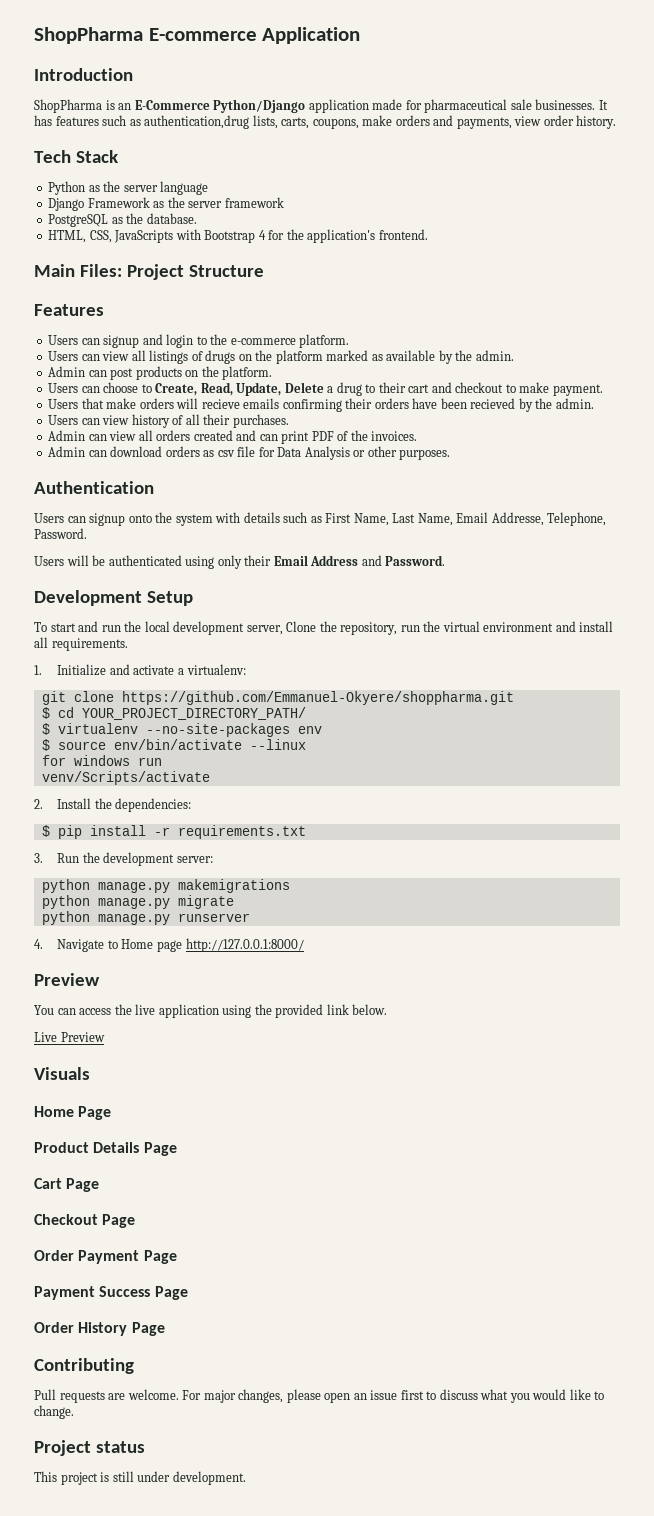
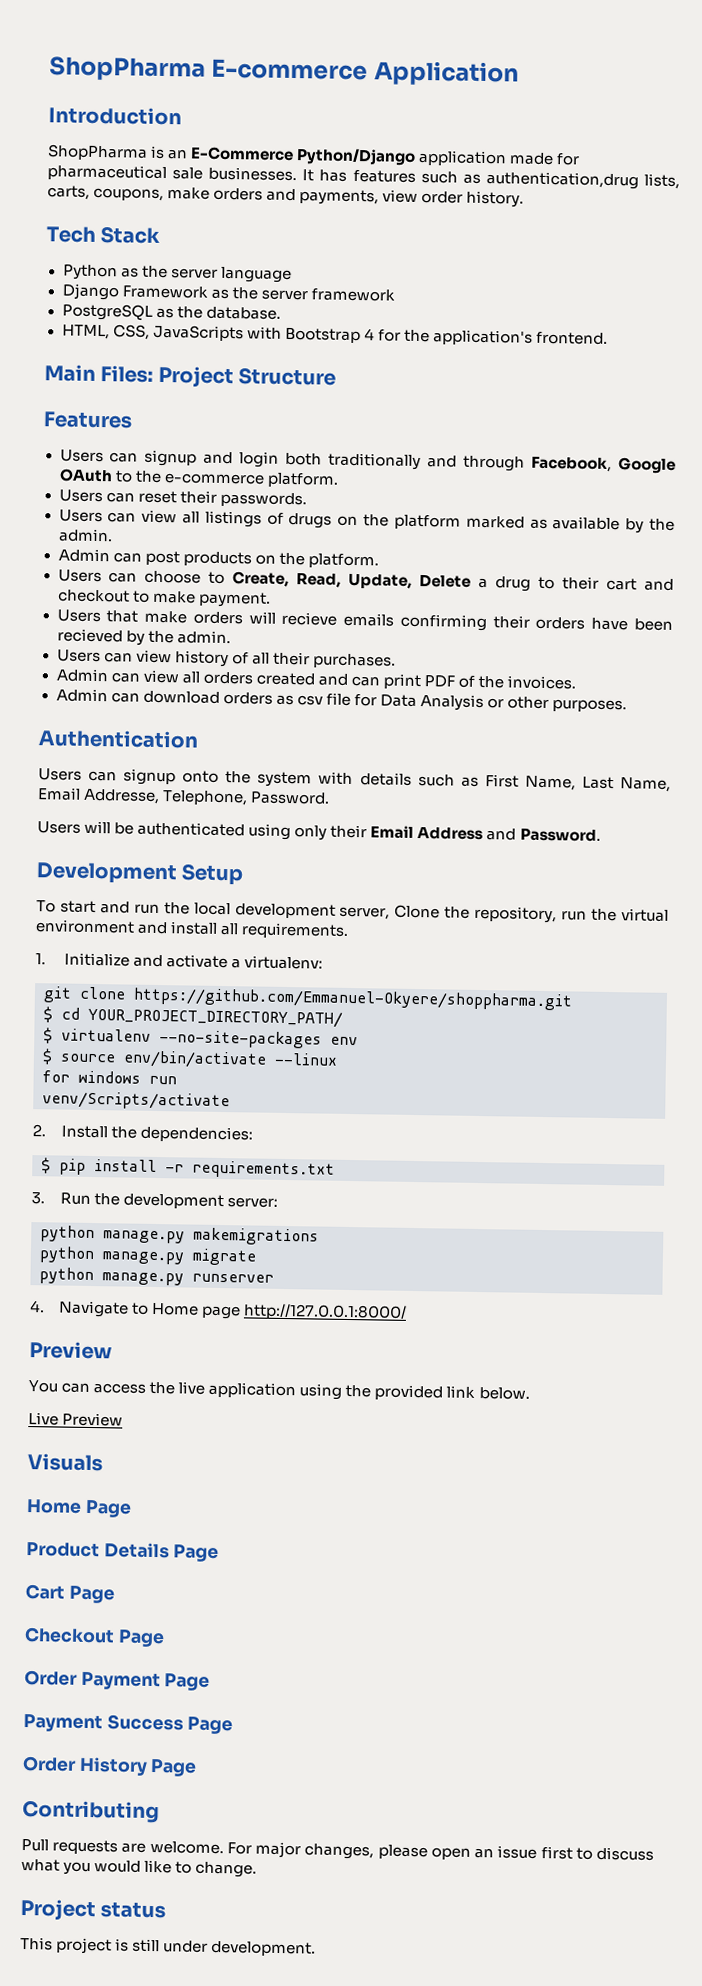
(194, 341) none -> [285,452,676,474] [58,468,113,483] both traditionally and through Facebook, Google OAuth
(350, 341) none -> [58,489,307,508] // Users can reset their passwords.

